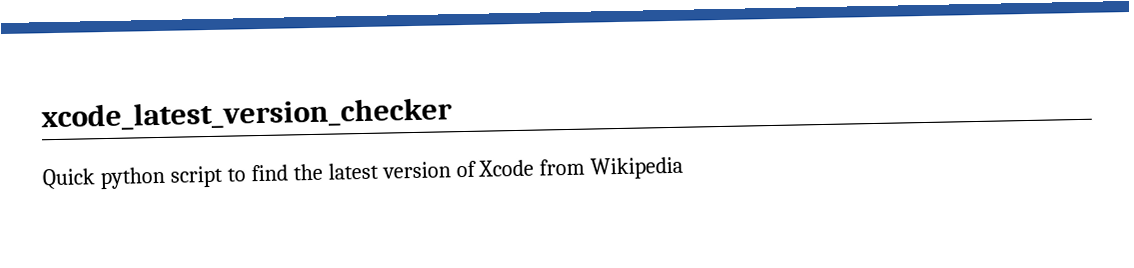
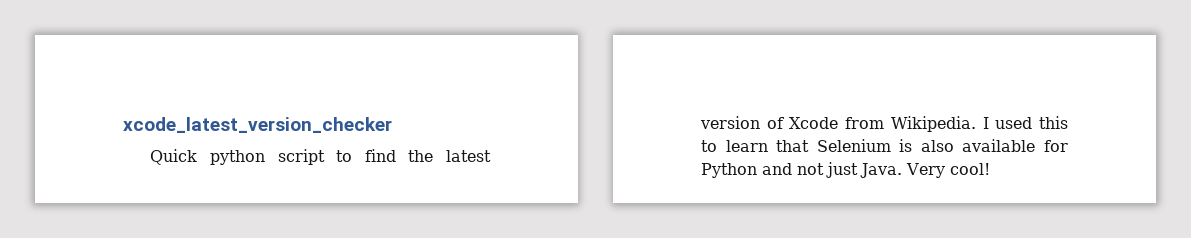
[590,156,684,180] Wikipedia -> [890,116,1068,132] [701,139,1068,152] [701,162,990,178] Wikipedia. I used this to learn that Selenium is also available for Python and not just Java. Very cool!

